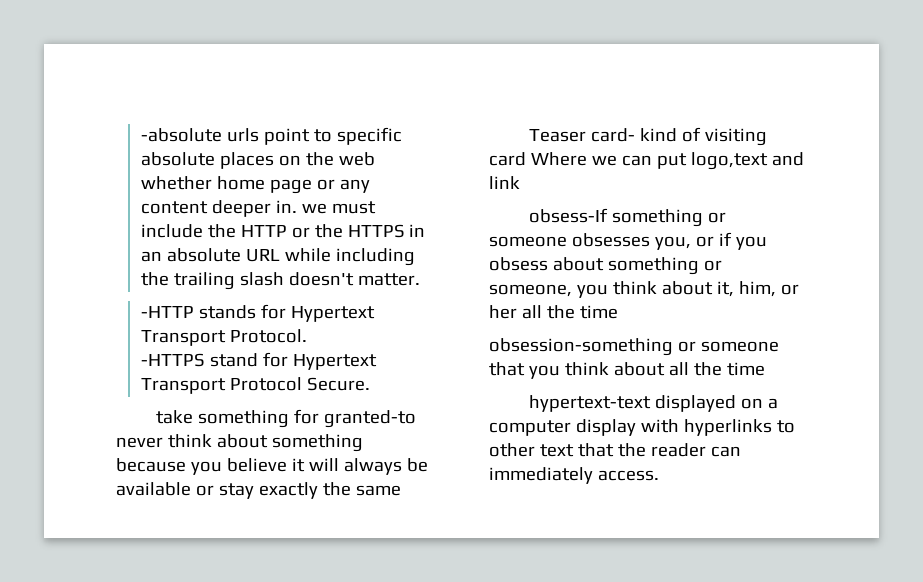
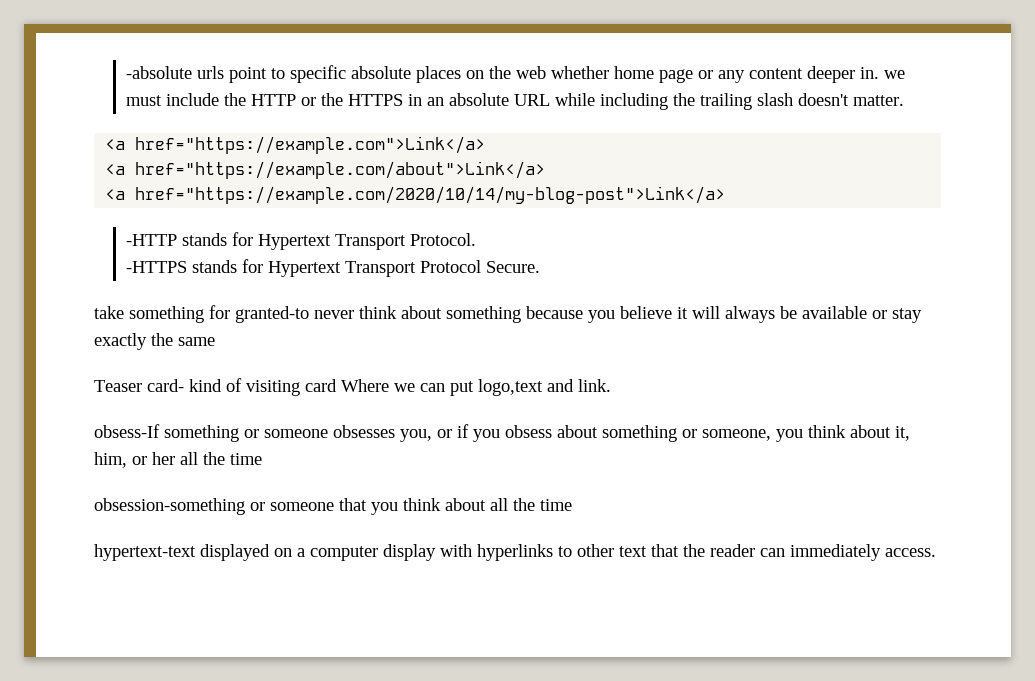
(420, 279) none -> [105,136,486,154] [105,161,546,179] [105,186,726,204] // <a href="https://example.com">Link</a> // <a href="https://example.com/about">Link</a> // <a href="https://example.com/2020/10/14/my-blog-post">Link</a>
[209,353,258,367] stand -> [192,260,238,273] stands
[489,176,520,189] link -> [578,379,611,392] link.

